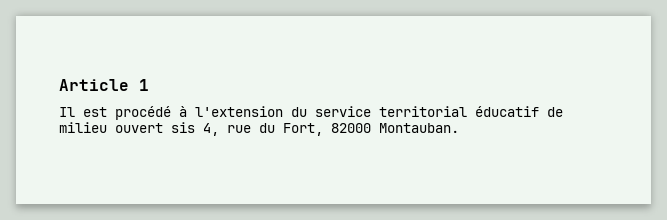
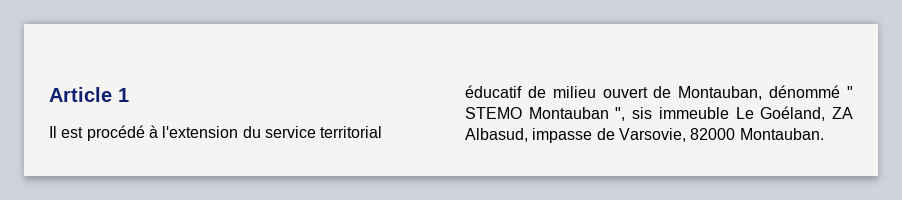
[171,122,323,136] sis 4, rue du Fort, -> [653,85,853,100] [465,106,853,121] [465,128,686,143] de Montauban, dénommé " STEMO Montauban ", sis immeuble Le Goéland, ZA Albasud, impasse de Varsovie,

